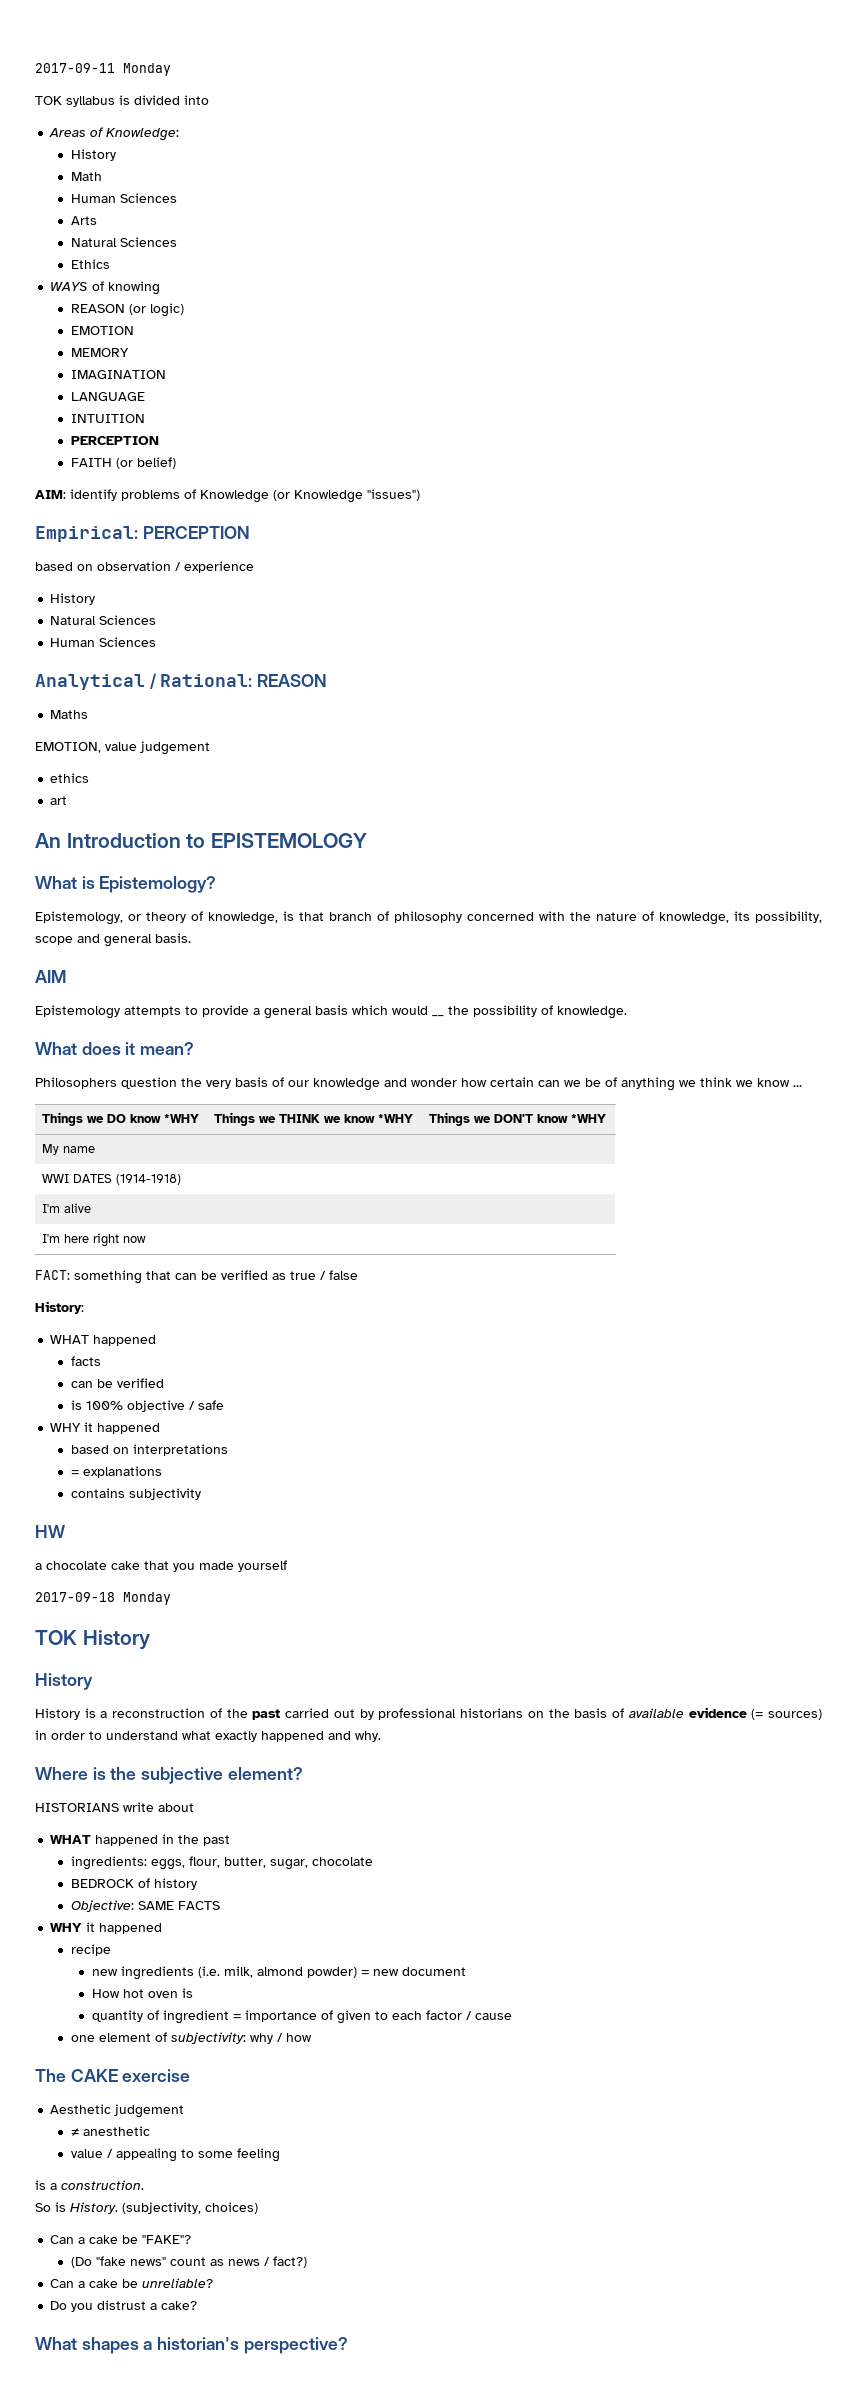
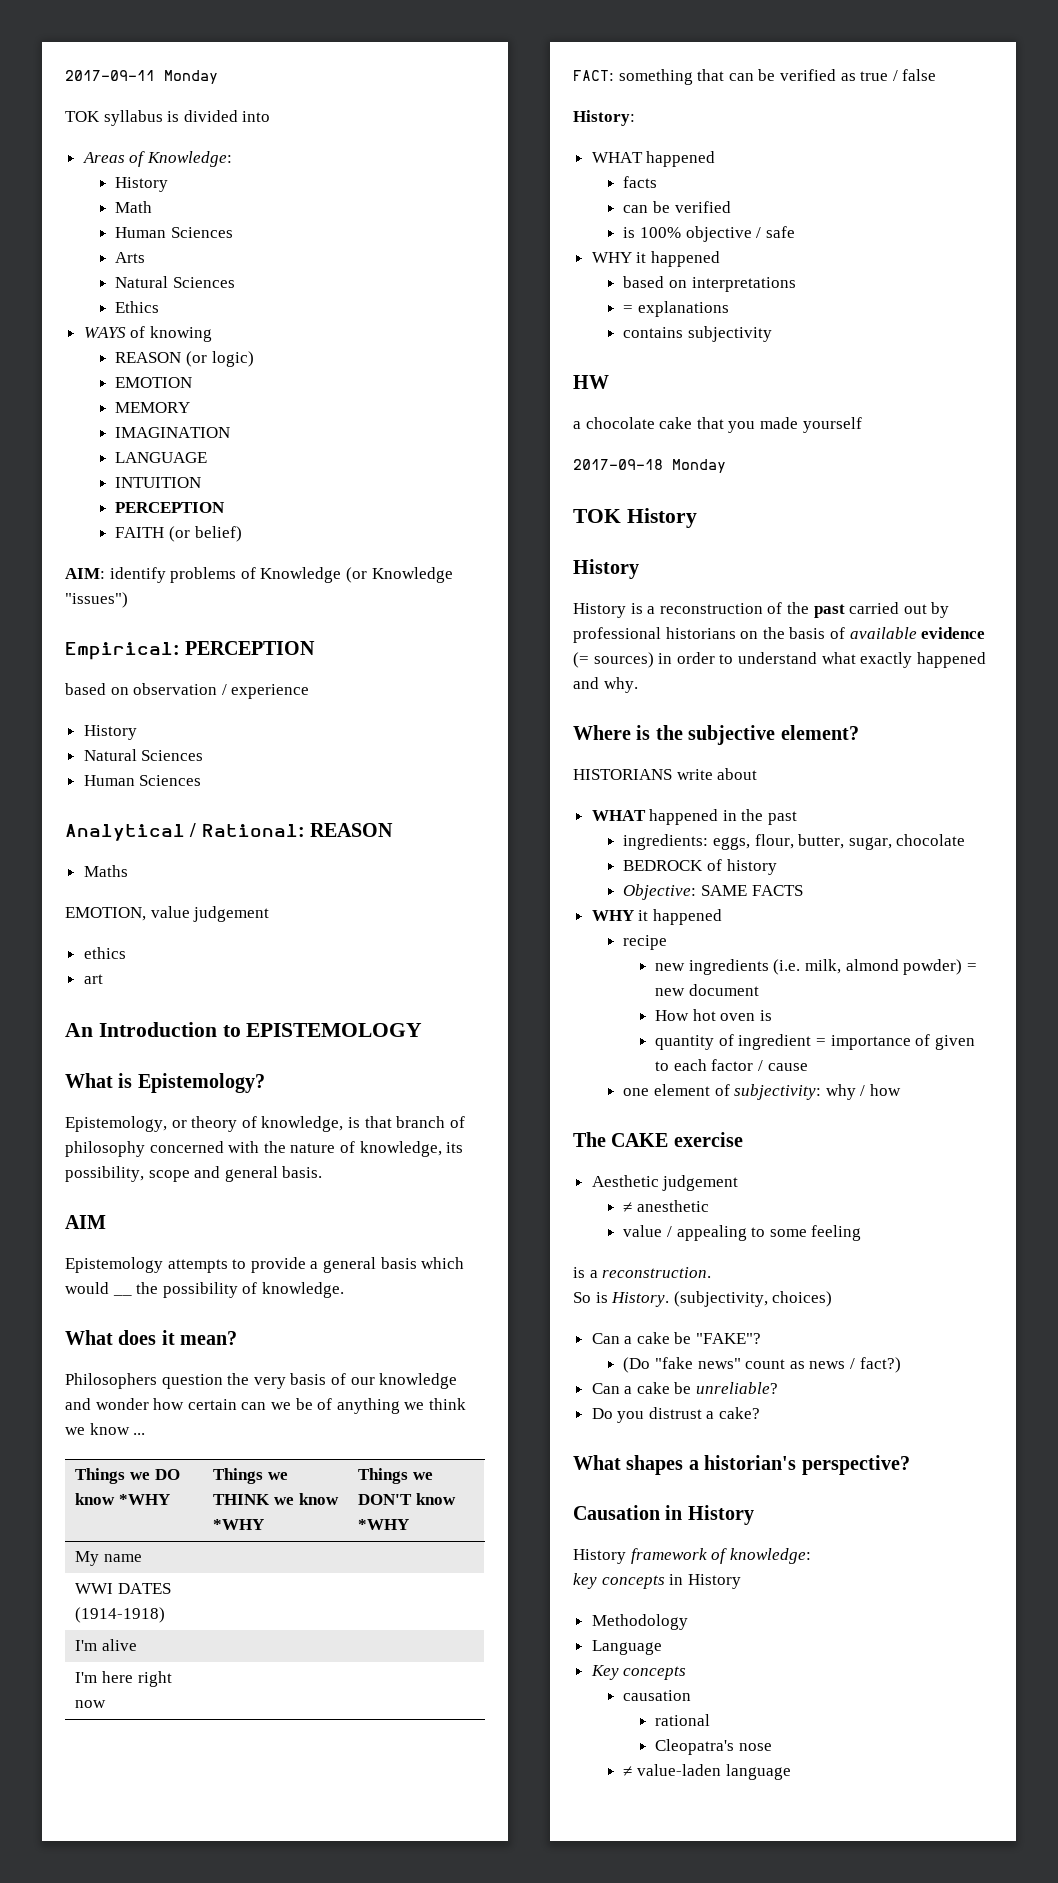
[61,2180,144,2190] construction. -> [602,1267,712,1278] reconstruction.
(348, 2345) none -> [573,1505,754,1525] [573,1548,811,1564] [573,1573,741,1589] [591,1614,688,1630] [591,1640,662,1655] [590,1665,687,1680] [623,1690,692,1701] [655,1714,711,1726] [655,1739,772,1755] [623,1764,791,1780] // Causation in History // History framework of knowledge: // key concepts in History // Methodology // Language // Key concepts // causation // rational // Cleopatra's nose // ≠ value-laden language

